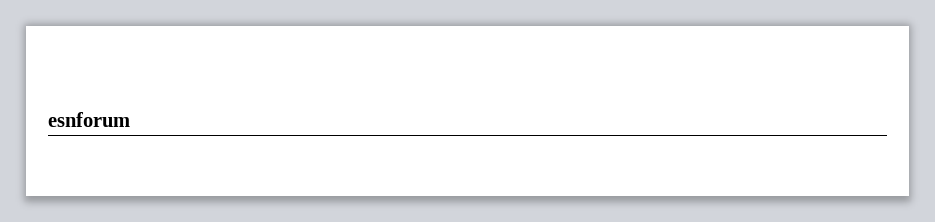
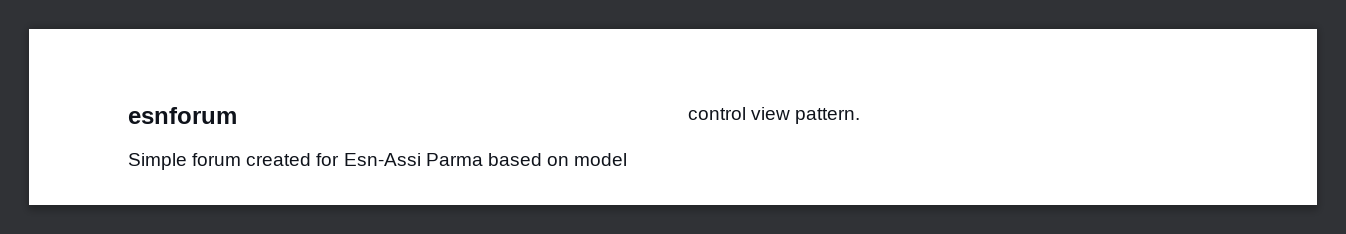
(130, 119) none -> [128,153,628,170] [688,107,861,124] // Simple forum created for Esn-Assi Parma based on model control view pattern.

